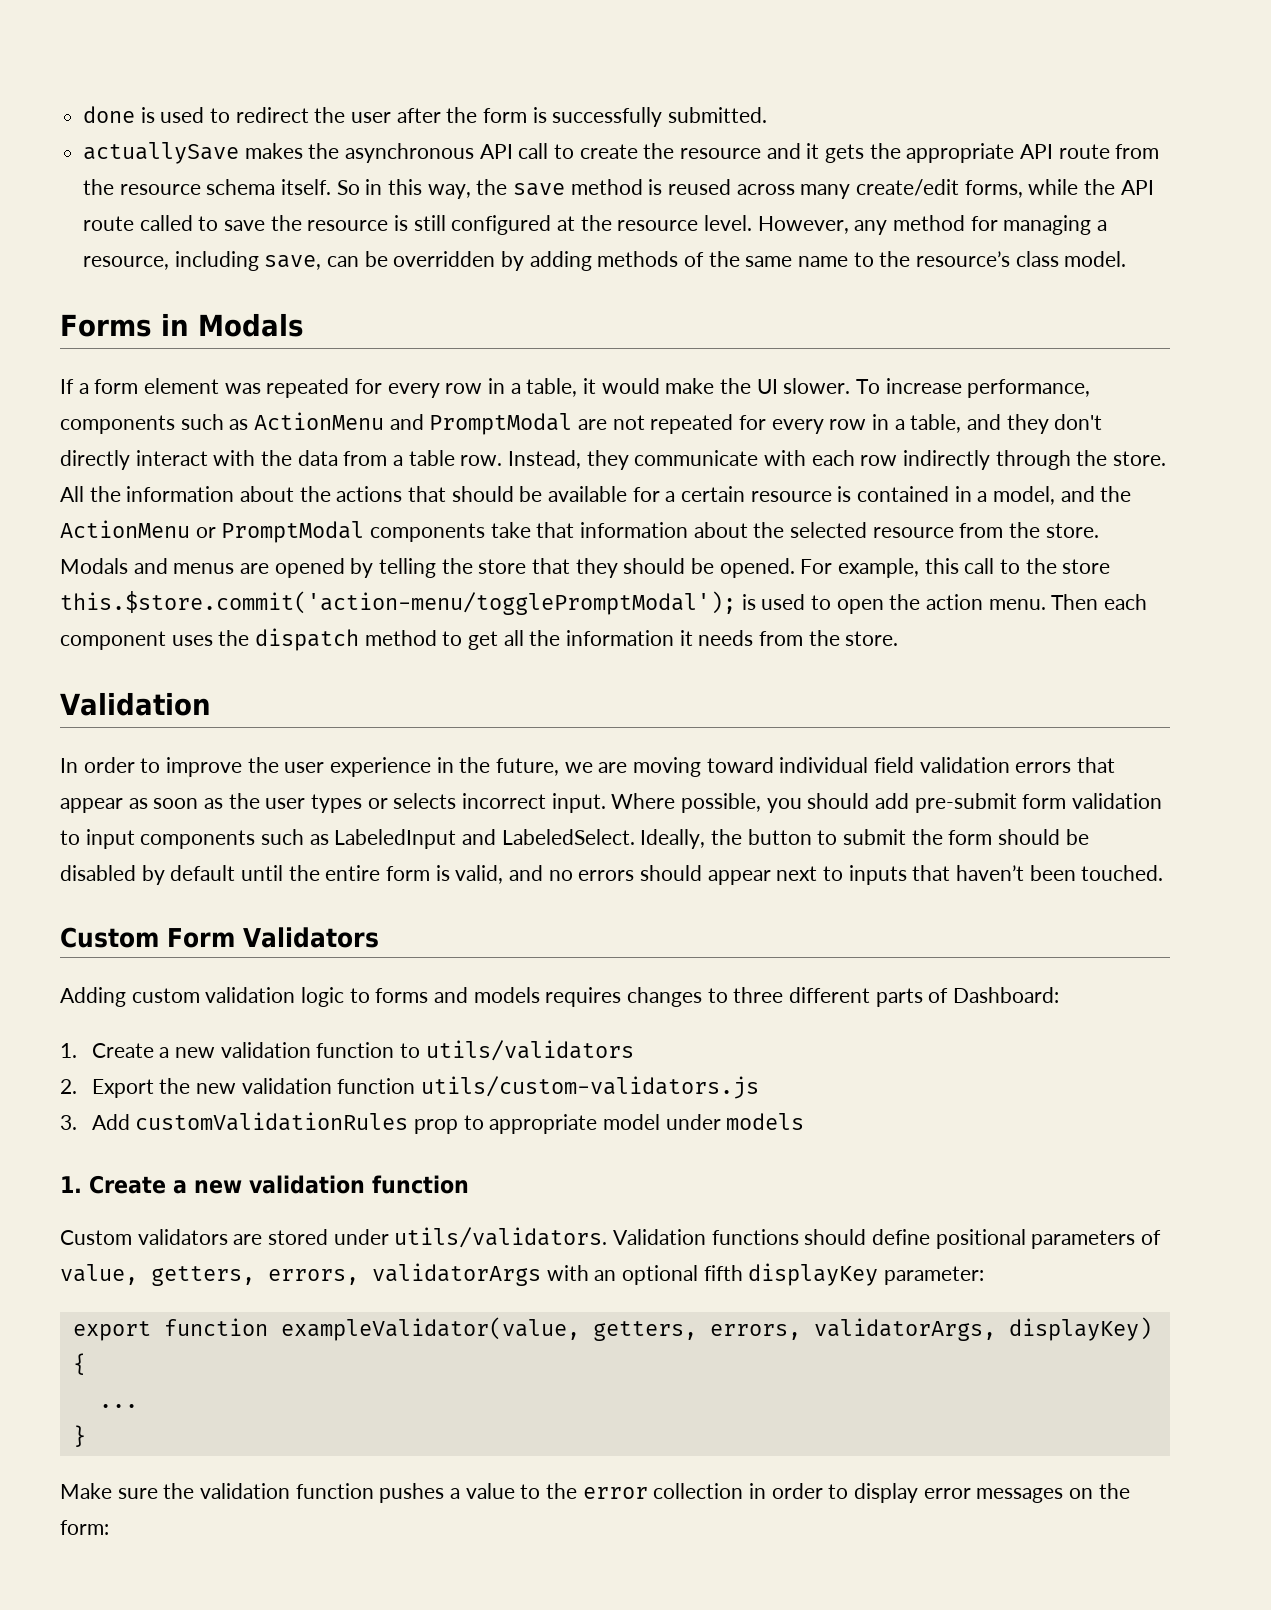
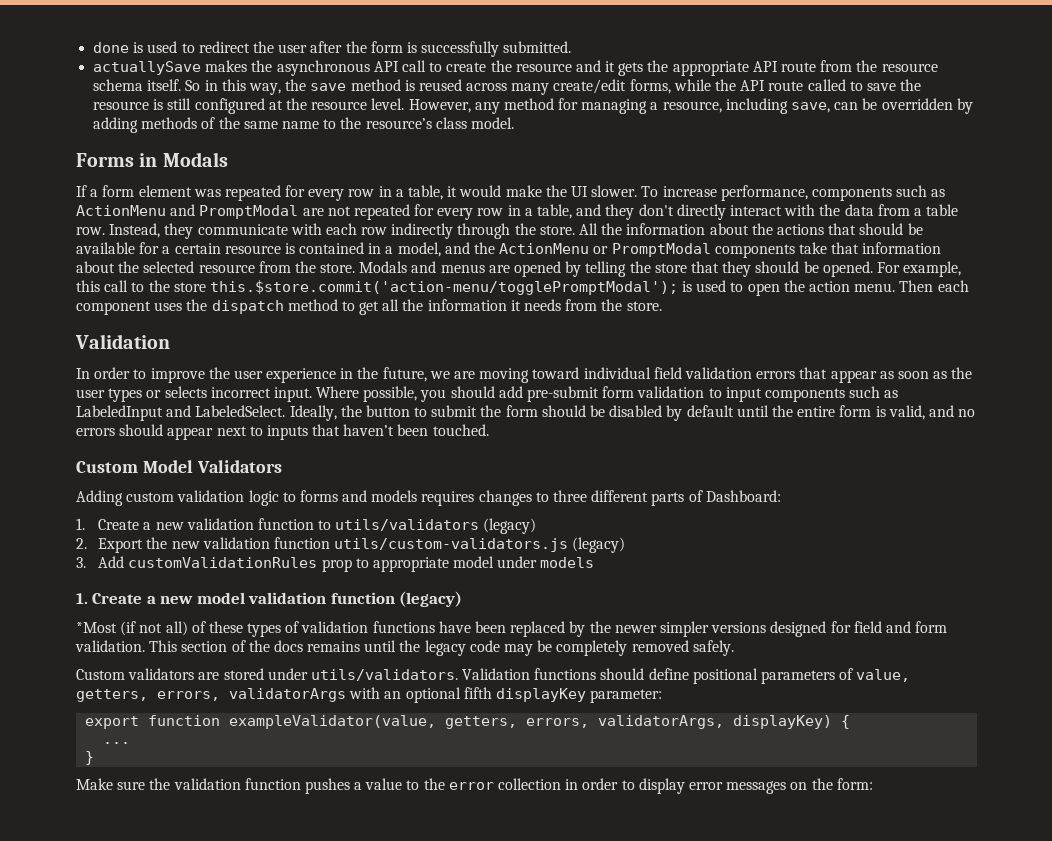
[167,928,235,948] Form -> [142,460,193,473] Model
(634, 1050) none -> [483,518,537,534] (legacy)
(759, 1087) none -> [572,537,626,553] (legacy)
[249,1175,469,1194] validation function -> [196,591,463,607] [76,621,948,637] [75,640,734,656] model validation function (legacy) // *Most (if not all) of these types of validation functions have been replaced by the newer simpler versions designed for field and form validation. This section of the docs remains until the legacy code may be completely removed safely.

